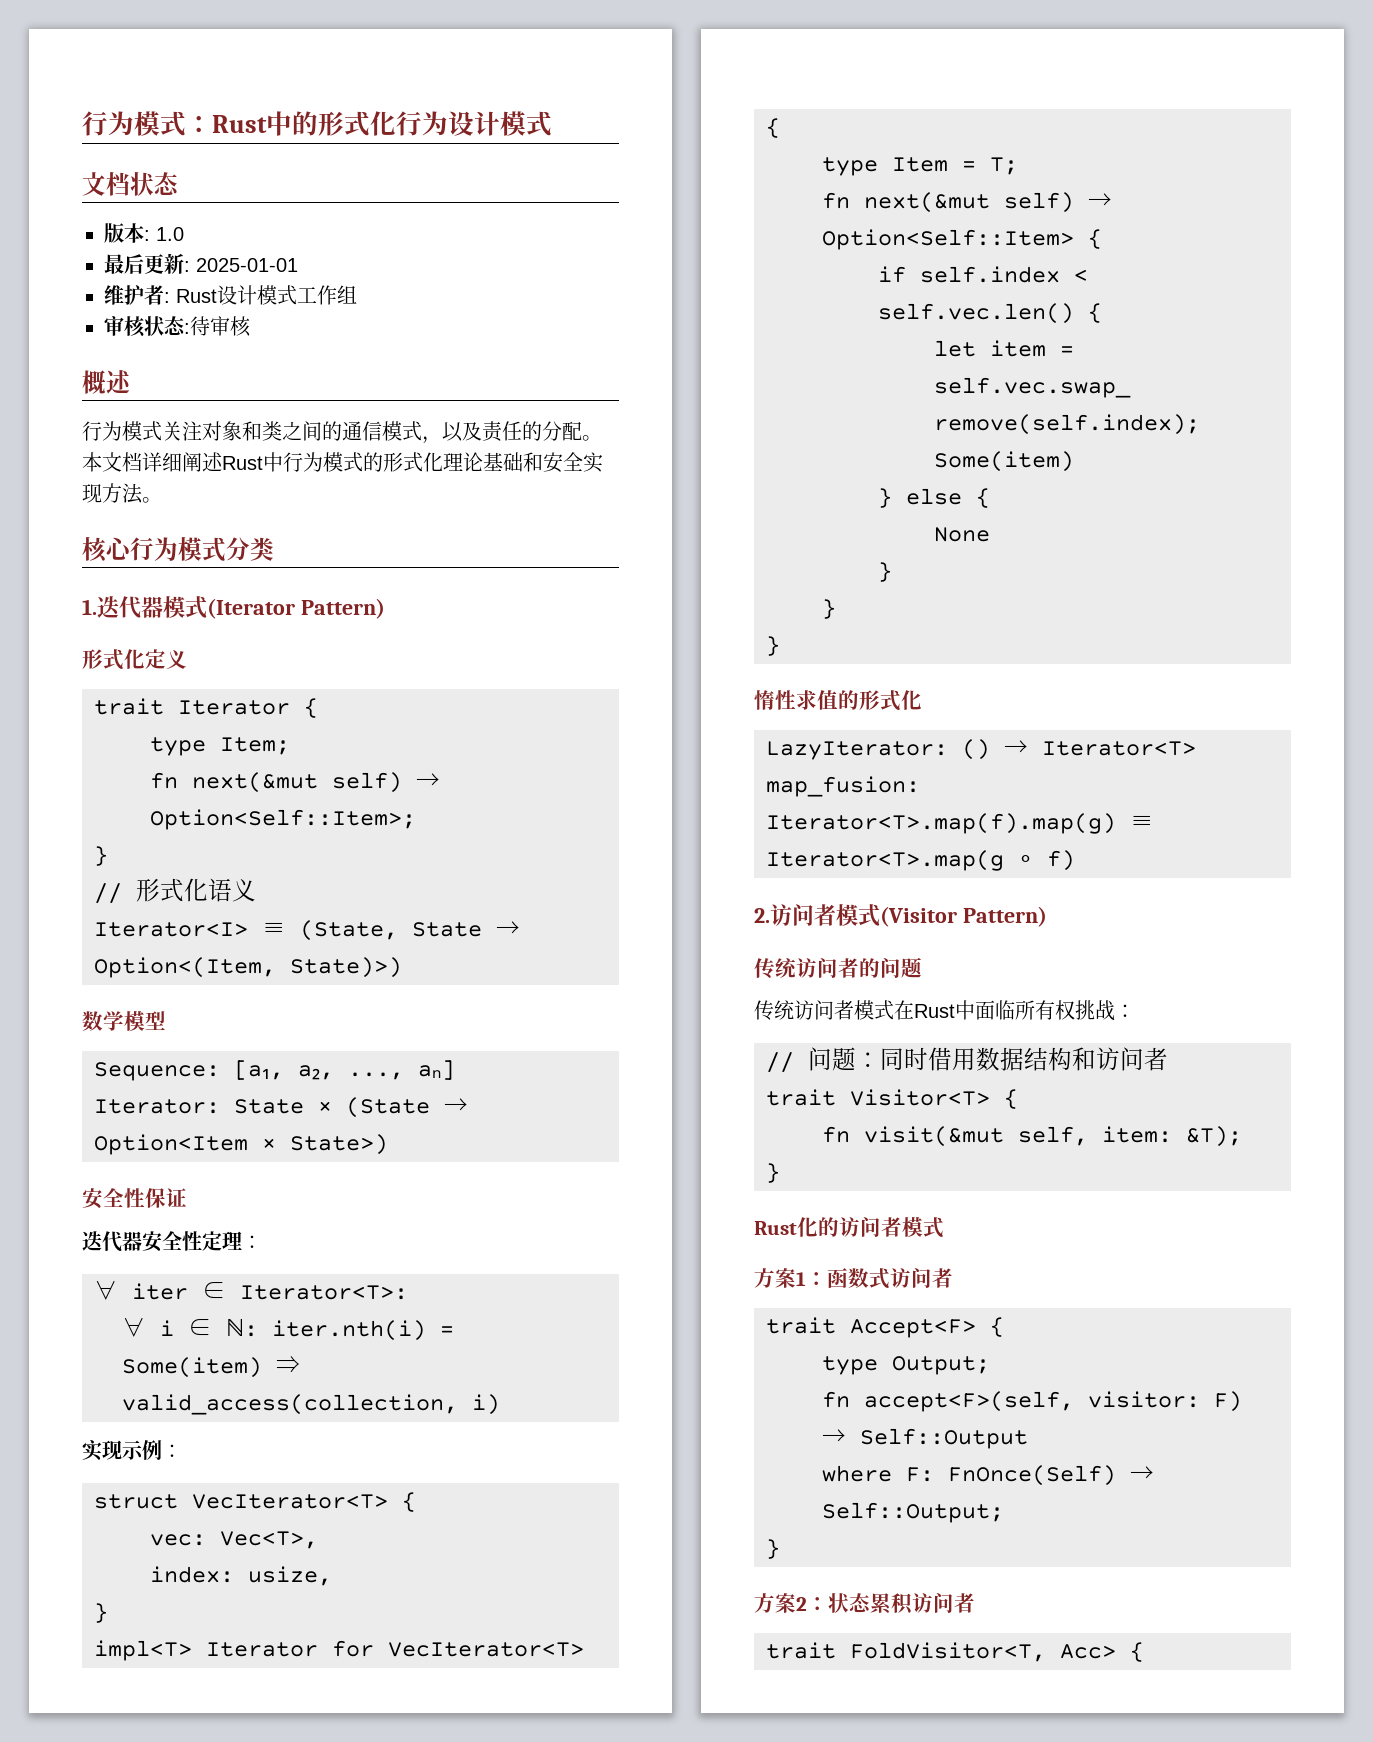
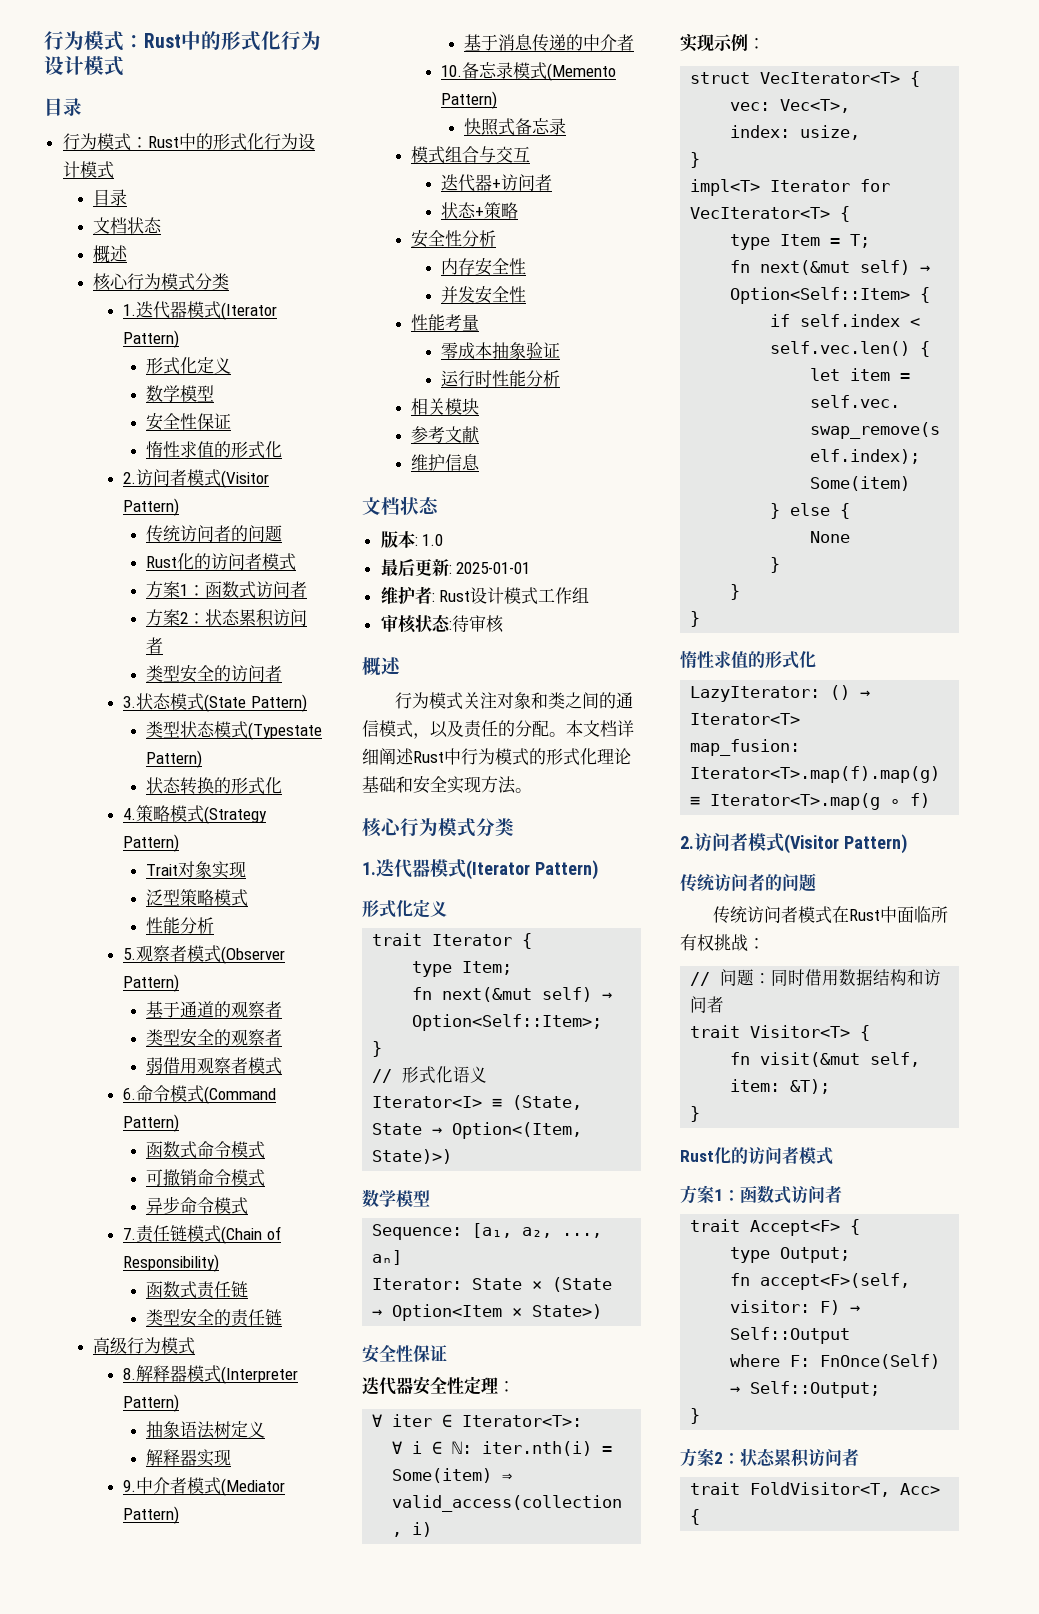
[82,111,552,137] 行为模式：Rust中的形式化行为设计模式 -> [44,31,321,51] [44,56,124,76] [44,98,82,116] [62,133,315,151] [62,161,114,179] [93,189,128,206] [93,217,163,234] [93,245,129,263] [93,273,230,291] [123,301,278,320] [123,330,180,348] [146,357,232,375] [146,385,215,402] [146,413,232,431] [146,441,283,459] [123,469,270,488] [123,498,180,516] [146,525,283,543] [146,553,297,571] [146,581,308,599] [146,609,308,627] [146,637,164,654] [146,665,283,683] [123,693,308,712] [146,721,323,740] [146,750,203,768] [146,777,283,795] [123,805,268,824] [123,834,180,852] [146,861,247,879] [146,889,249,907] [146,917,215,934] [123,945,286,964] [123,974,180,992] [146,1001,283,1018] [146,1029,283,1047] [146,1057,283,1075] [123,1085,277,1104] [123,1114,180,1132] [146,1141,266,1159] [146,1169,266,1187] [146,1196,249,1215] [123,1225,282,1244] [123,1254,220,1272] [146,1281,249,1299] [146,1309,283,1327] [93,1337,196,1355] [123,1365,299,1384] [123,1394,180,1412] [146,1421,266,1439] [146,1449,232,1467] [123,1477,286,1496] [123,1506,180,1524] [464,34,635,52] [441,62,617,81] [441,91,498,109] [464,118,567,136] [411,146,531,164] [441,174,553,192] [441,202,519,219] [411,230,497,248] [441,258,527,276] [441,286,527,304] [411,314,480,331] [441,342,561,359] [441,370,561,387] [411,398,480,415] [411,426,480,443] [411,454,481,471] 行为模式：Rust中的形式化行为设计模式 // 目录 // 行为模式：Rust中的形式化行为设计模式 // 目录 // 文档状态 // 概述 // 核心行为模式分类 // 1.迭代器模式(Iterator Pattern) // 形式化定义 // 数学模型 // 安全性保证 // 惰性求值的形式化 // 2.访问者模式(Visitor Pattern) // 传统访问者的问题 // Rust化的访问者模式 // 方案1：函数式访问者 // 方案2：状态累积访问者 // 类型安全的访问者 // 3.状态模式(State Pattern) // 类型状态模式(Typestate Pattern) // 状态转换的形式化 // 4.策略模式(Strategy Pattern) // Trait对象实现 // 泛型策略模式 // 性能分析 // 5.观察者模式(Observer Pattern) // 基于通道的观察者 // 类型安全的观察者 // 弱借用观察者模式 // 6.命令模式(Command Pattern) // 函数式命令模式 // 可撤销命令模式 // 异步命令模式 // 7.责任链模式(Chain of Responsibility) // 函数式责任链 // 类型安全的责任链 // 高级行为模式 // 8.解释器模式(Interpreter Pattern) // 抽象语法树定义 // 解释器实现 // 9.中介者模式(Mediator Pattern) // 基于消息传递的中介者 // 10.备忘录模式(Memento Pattern) // 快照式备忘录 // 模式组合与交互 // 迭代器+访问者 // 状态+策略 // 安全性分析 // 内存安全性 // 并发安全性 // 性能考量 // 零成本抽象验证 // 运行时性能分析 // 相关模块 // 参考文献 // 维护信息

